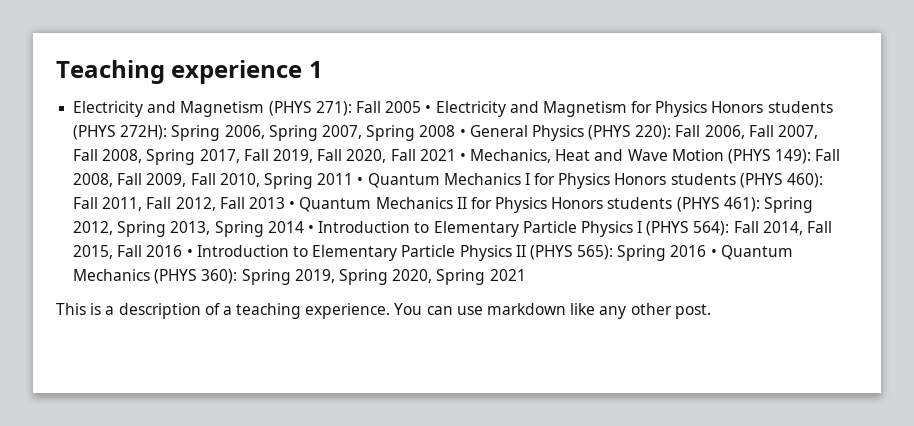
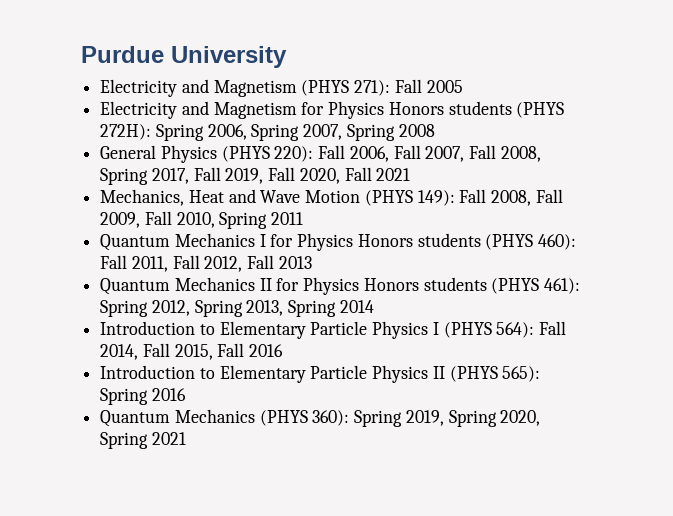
[56,60,323,84] Teaching experience 1 -> [81,46,287,68] Purdue University
[425,105,432,113] • -> (463, 86) //
[459,129,466,137] • -> (435, 130) //
[459,153,466,161] • -> (411, 174) //
[357,177,364,185] • -> (304, 218) //
[289,201,296,209] • -> (312, 262) //
[307,225,314,233] • -> (374, 306) //
[186,249,193,257] • -> (284, 350) //
[710,249,717,257] • -> (186, 394) //
[56,303,711,319] // This is a description of a teaching experience. You can use markdown like any other post. -> (186, 438) none

